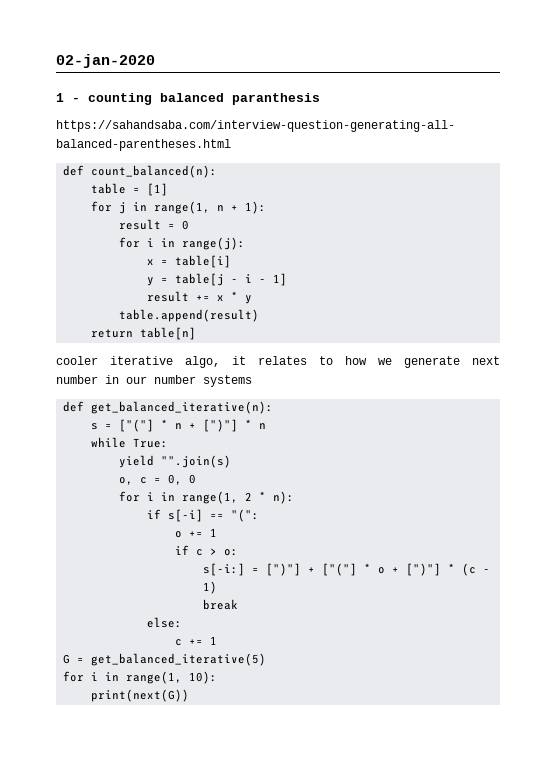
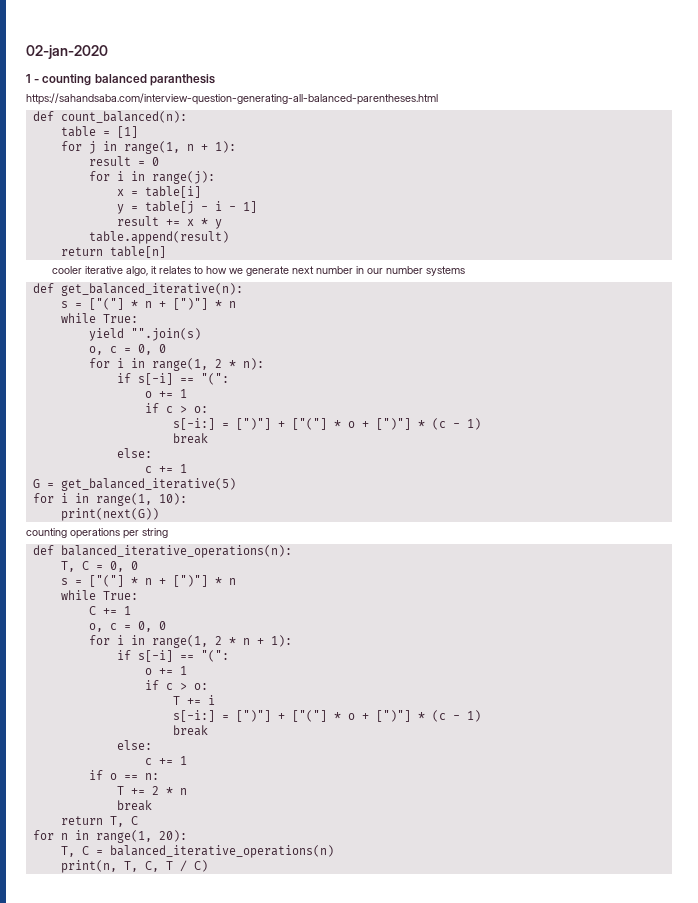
(190, 695) none -> [26,528,168,539] [32,545,292,558] [60,561,138,572] [60,575,236,587] [60,590,138,600] [88,606,131,615] [88,621,166,632] [88,635,292,648] [116,650,229,662] [144,666,187,675] [144,680,208,690] [172,695,215,705] [172,710,481,722] [172,725,208,736] [116,740,152,750] [144,756,187,765] [88,770,159,780] [116,786,187,795] [116,800,152,811] [60,816,138,827] [32,830,187,843] [60,845,334,858] [60,860,208,873] // counting operations per string // def balanced_iterative_operations(n): // T, C = 0, 0 // s = ["("] * n + [")"] * n // while True: // C += 1 // o, c = 0, 0 // for i in range(1, 2 * n + 1): // if s[-i] == "(": // o += 1 // if c > o: // T += i // s[-i:] = [")"] + ["("] * o + [")"] * (c - 1) // break // else: // c += 1 // if o == n: // T += 2 * n // break // return T, C // for n in range(1, 20): // T, C = balanced_iterative_operations(n) // print(n, T, C, T / C)

